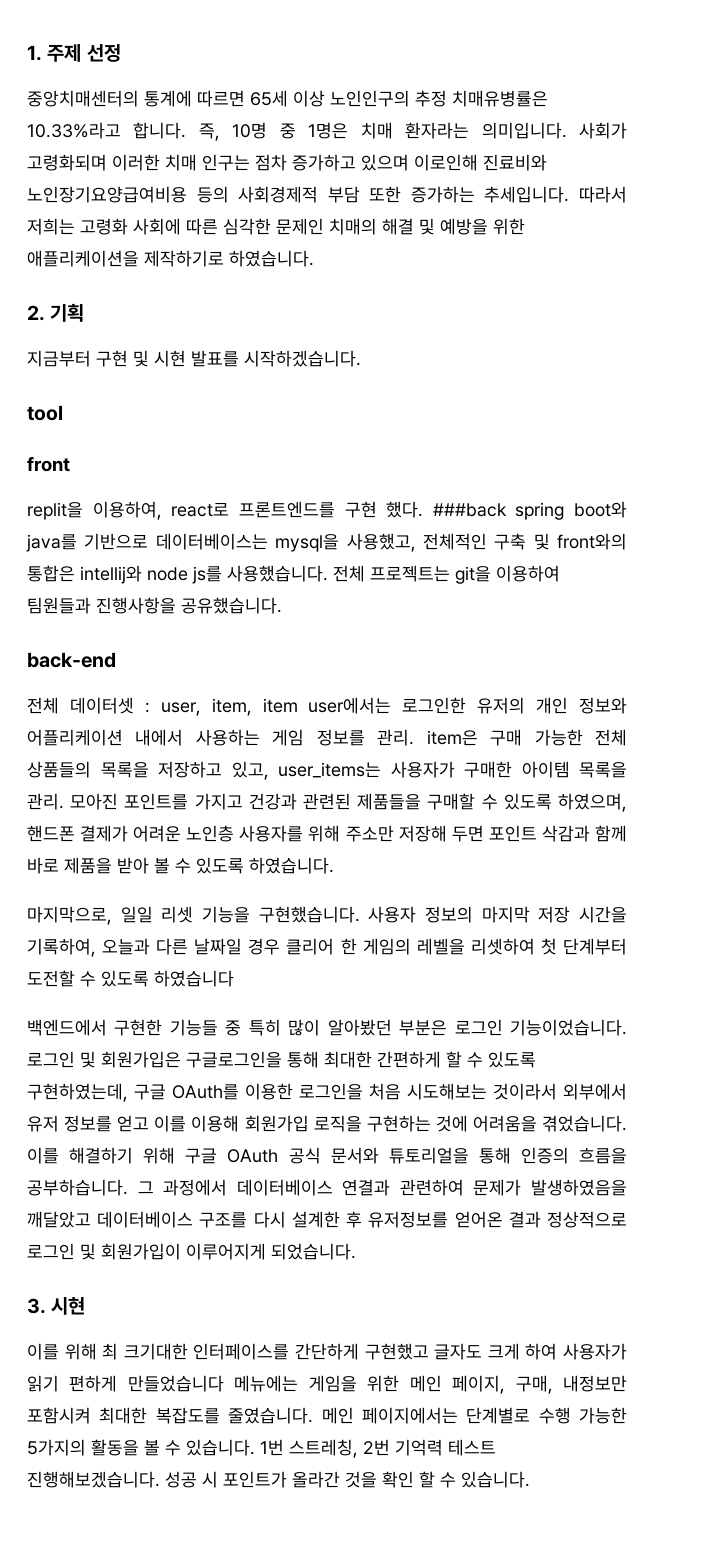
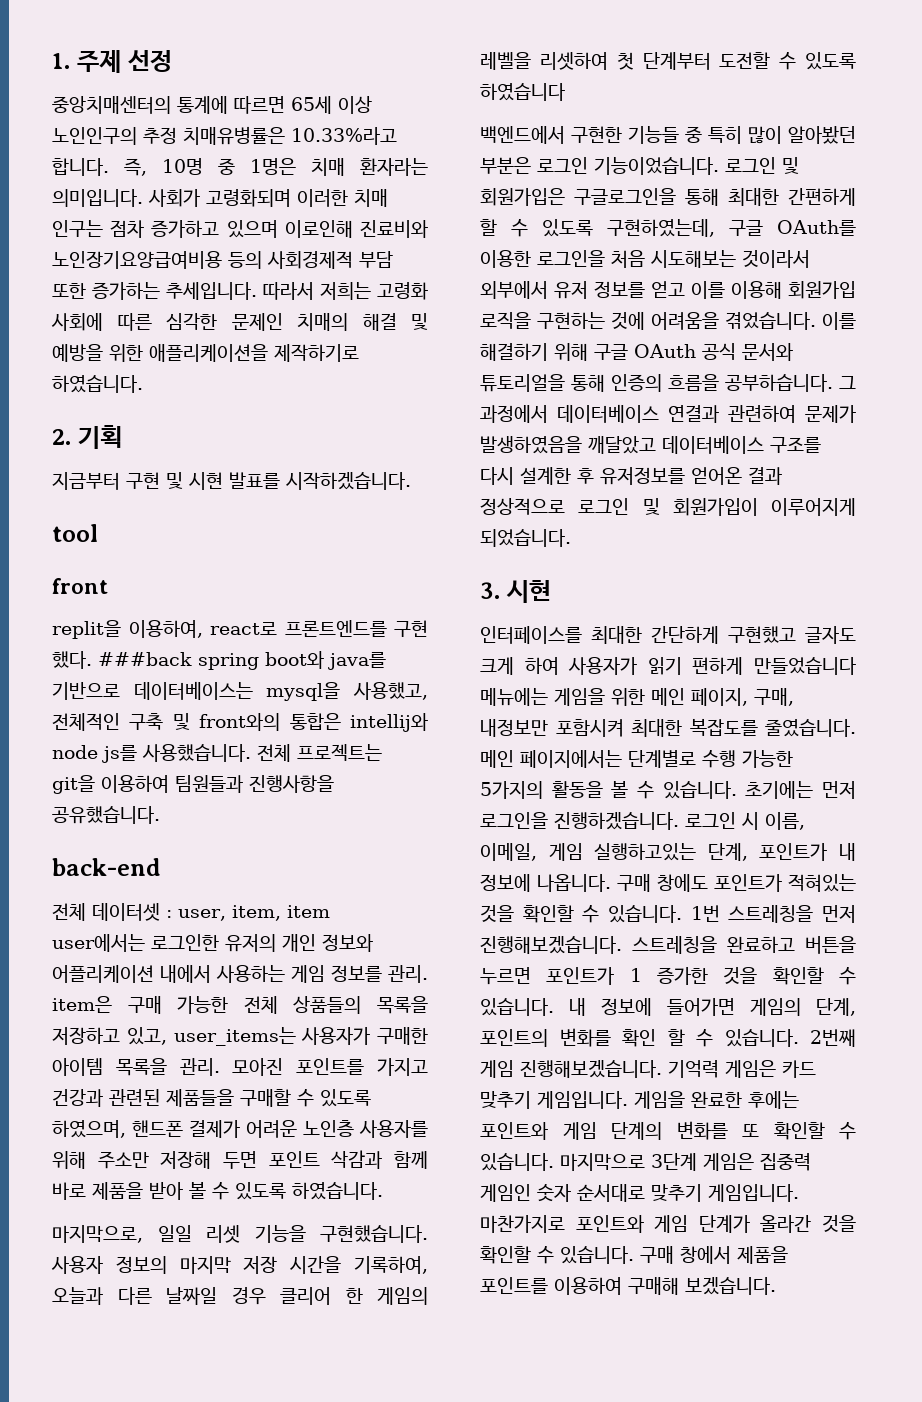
[27,1343,290,1360] 이를 위해 최 크기대한 인터페이스를 -> [480,626,642,644] 인터페이스를 최대한
[260,1439,496,1458] [27,1471,530,1488] 1번 스트레칭, 2번 기억력 테스트 진행해보겠습니다. 성공 시 포인트가 올라간 것을 확인 할 수 있습니다. -> [745,781,856,799] [480,812,805,830] [480,843,856,861] [480,874,856,892] [480,905,856,923] [480,936,856,954] [480,967,856,985] [480,998,856,1016] [480,1028,856,1047] [480,1060,816,1078] [480,1091,799,1109] [480,1121,856,1140] [480,1153,811,1171] [480,1184,799,1202] [480,1215,856,1233] [480,1246,788,1264] [480,1277,776,1295] 초기에는 먼저 로그인을 진행하겠습니다. 로그인 시 이름, 이메일, 게임 실행하고있는 단계, 포인트가 내 정보에 나옵니다. 구매 창에도 포인트가 적혀있는 것을 확인할 수 있습니다. 1번 스트레칭을 먼저 진행해보겠습니다. 스트레칭을 완료하고 버튼을 누르면 포인트가 1 증가한 것을 확인할 수 있습니다. 내 정보에 들어가면 게임의 단계, 포인트의 변화를 확인 할 수 있습니다. 2번째 게임 진행해보겠습니다. 기억력 게임은 카드 맞추기 게임입니다. 게임을 완료한 후에는 포인트와 게임 단계의 변화를 또 확인할 수 있습니다. 마지막으로 3단계 게임은 집중력 게임인 숫자 순서대로 맞추기 게임입니다. 마찬가지로 포인트와 게임 단계가 올라간 것을 확인할 수 있습니다. 구매 창에서 제품을 포인트를 이용하여 구매해 보겠습니다.

